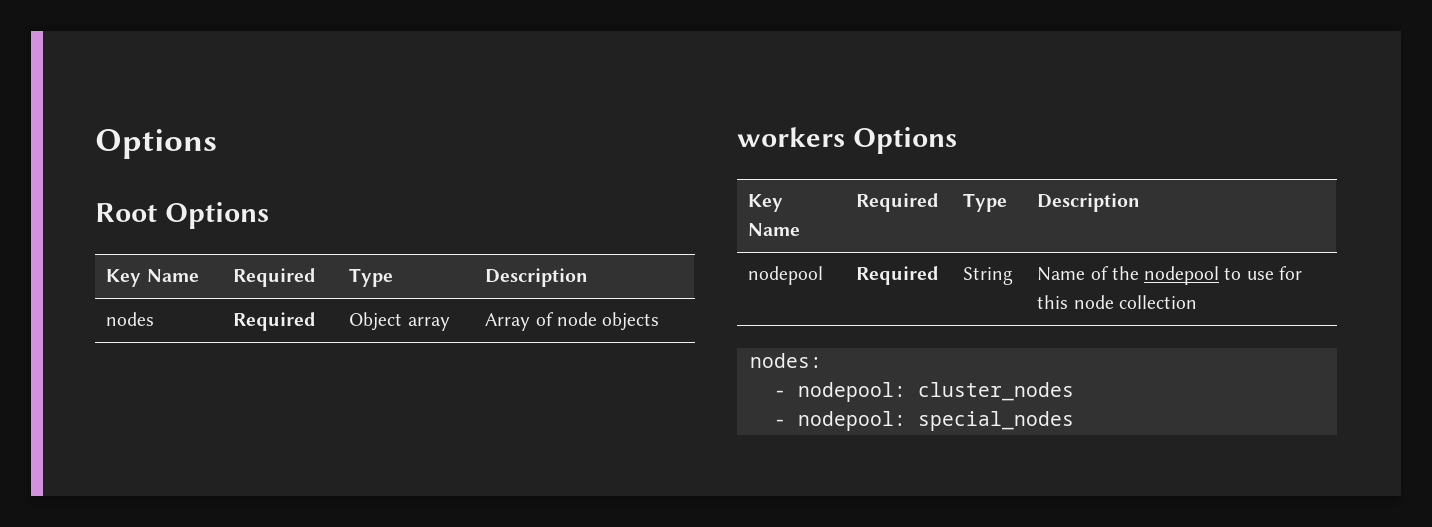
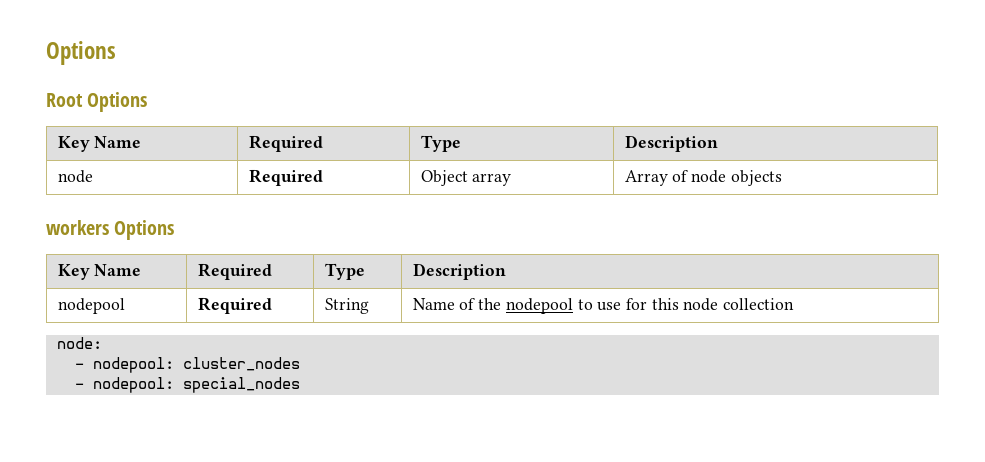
[106,312,155,326] nodes -> [57,170,93,183] node
[749,353,822,368] nodes: -> [56,337,102,349] node:

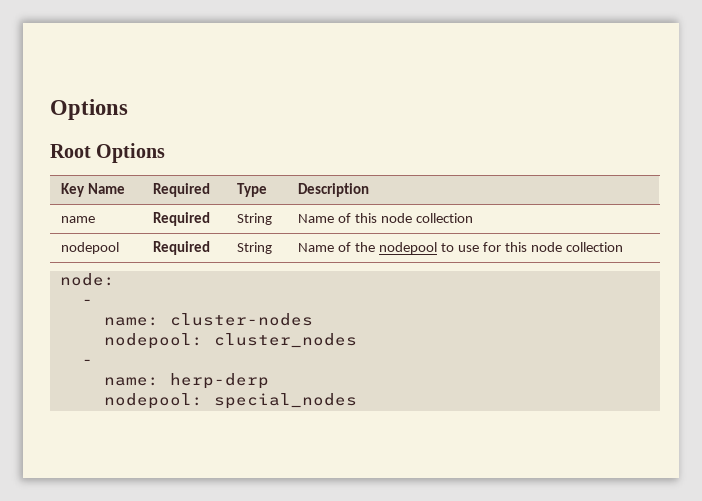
[57,170,93,183] [248,169,323,186] [420,170,512,186] [624,170,782,186] [46,220,175,240] [57,264,142,280] [197,263,272,280] [324,263,365,280] [412,263,506,280] node | Required | Object array | Array of node objects // workers Options // Key Name | Required | Type | Description -> [61,216,96,223] [153,212,211,226] [237,213,273,225] [298,213,474,223] name | Required | String | Name of this node collection
(84, 366) none -> [103,313,313,326] // name: cluster-nodes //
(84, 386) none -> [103,373,269,389] // name: herp-derp //

